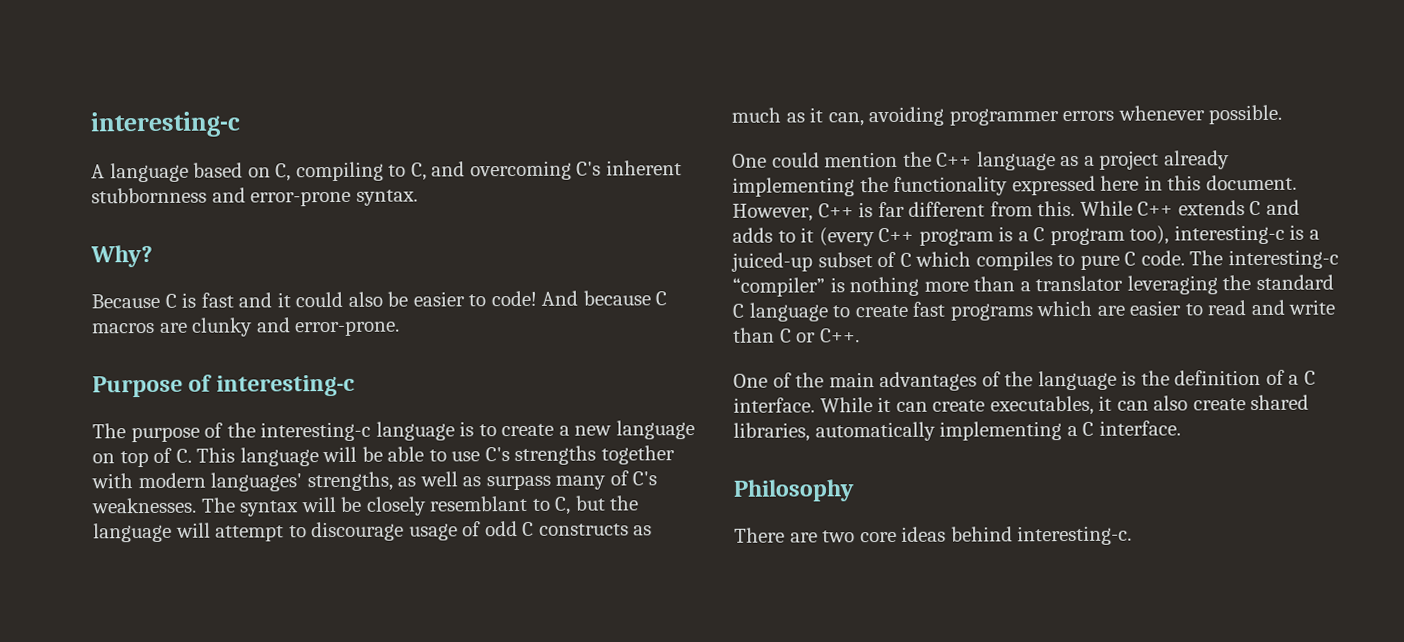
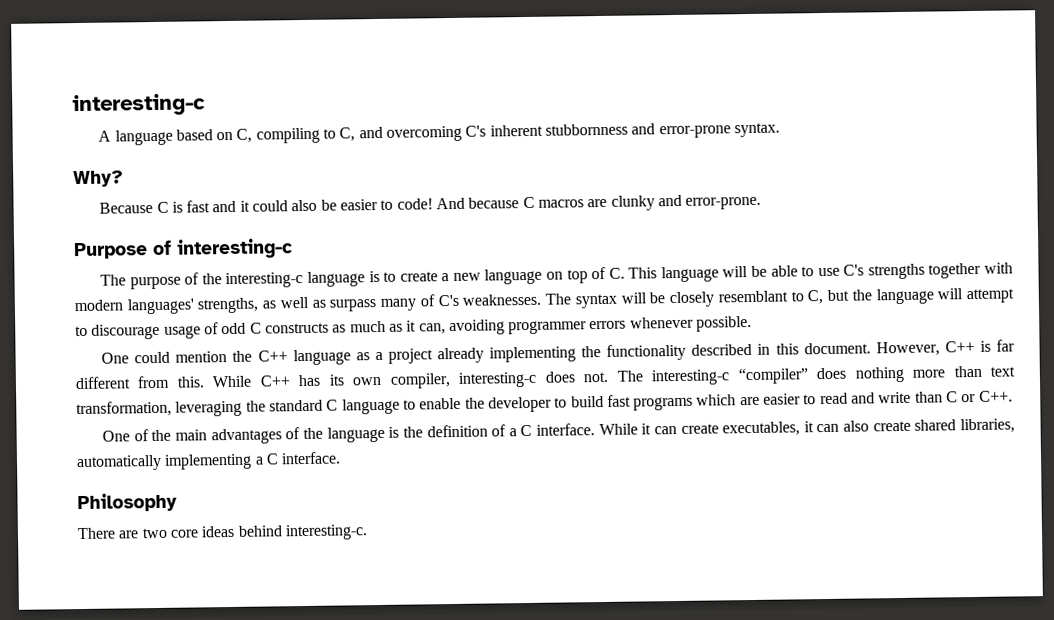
[1011,175,1140,196] expressed here -> [691,343,753,356] described
[1177,199,1300,216] [732,224,1320,247] [731,250,1185,272] extends C and adds to it (every C++ program is a C program too), interesting-c is a juiced-up subset of C which compiles to pure C code. -> [298,371,609,389] has its own compiler, interesting-c does not.
[829,277,845,293] is -> [816,367,847,380] does
[1019,275,1124,292] a translator -> [990,366,1016,377] [76,400,172,418] text transformation,
[854,304,908,318] create -> [419,395,604,413] enable the developer to build

